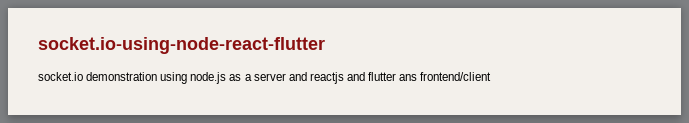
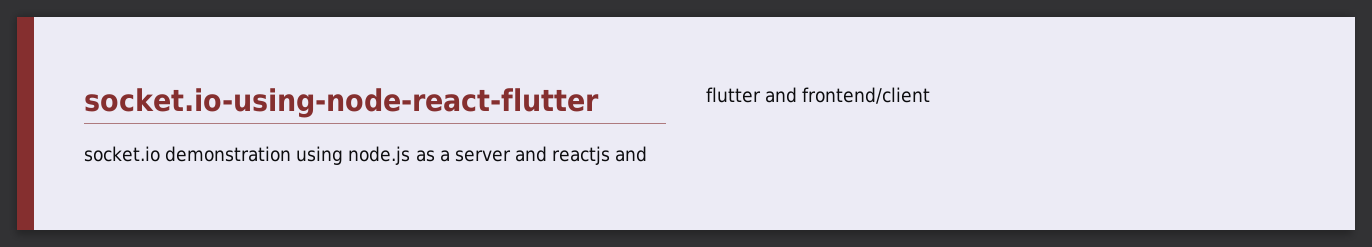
[399,74,418,81] ans -> [765,87,798,103] and

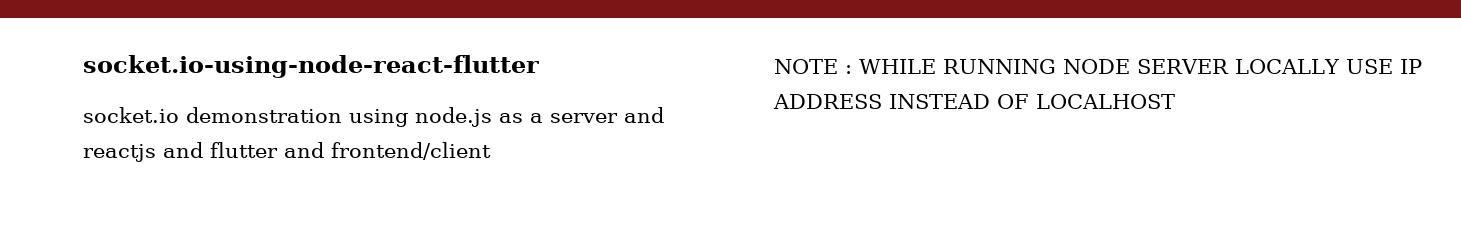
(931, 95) none -> [774,59,1422,74] [773,94,1175,109] // NOTE : WHILE RUNNING NODE SERVER LOCALLY USE IP ADDRESS INSTEAD OF LOCALHOST

